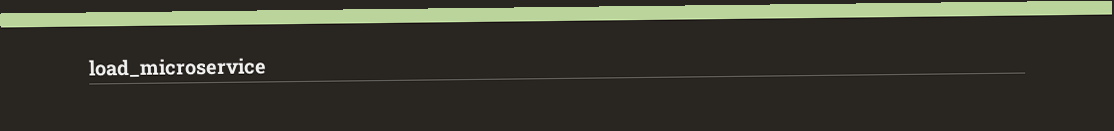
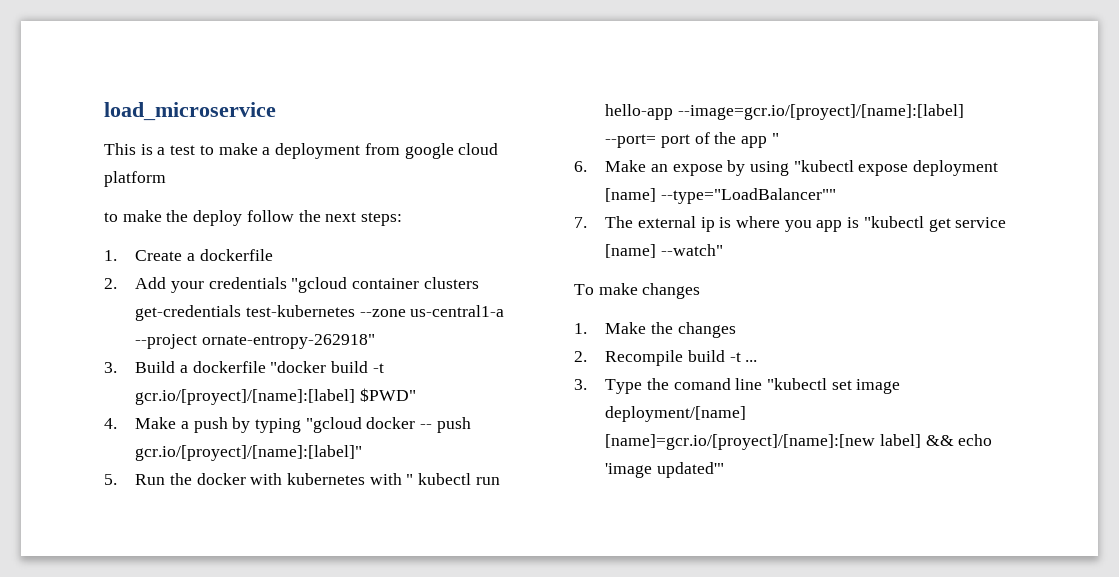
(267, 67) none -> [104,143,499,159] [104,171,166,187] [104,210,403,226] [104,249,273,261] [104,277,479,293] [135,305,505,321] [135,334,375,349] [104,361,384,373] [135,388,416,405] [104,417,471,433] [135,445,363,461] [104,473,500,485] [605,104,964,120] [605,132,779,148] [574,160,999,176] [605,188,836,204] [574,216,1007,232] [605,244,723,258] [574,283,701,299] [574,322,736,338] [574,350,758,366] [574,378,901,394] [605,406,747,422] [605,434,993,450] [605,462,724,478] // This is a test to make a deployment from google cloud platform // to make the deploy follow the next steps: // 1. Create a dockerfile // 2. Add your credentials "gcloud container clusters get-credentials test-kubernetes --zone us-central1-a --project ornate-entropy-262918" // 3. Build a dockerfile "docker build -t gcr.io/[proyect]/[name]:[label] $PWD" // 4. Make a push by typing "gcloud docker -- push gcr.io/[proyect]/[name]:[label]" // 5. Run the docker with kubernetes with " kubectl run hello-app --image=gcr.io/[proyect]/[name]:[label] --port= port of the app " // 6. Make an expose by using "kubectl expose deployment [name] --type="LoadBalancer"" // 7. The external ip is where you app is "kubectl get service [name] --watch" // To make changes // 1. Make the changes // 2. Recompile build -t ... // 3. Type the comand line "kubectl set image deployment/[name] [name]=gcr.io/[proyect]/[name]:[new label] && echo 'image updated'"

